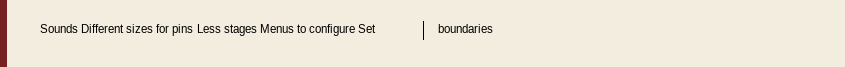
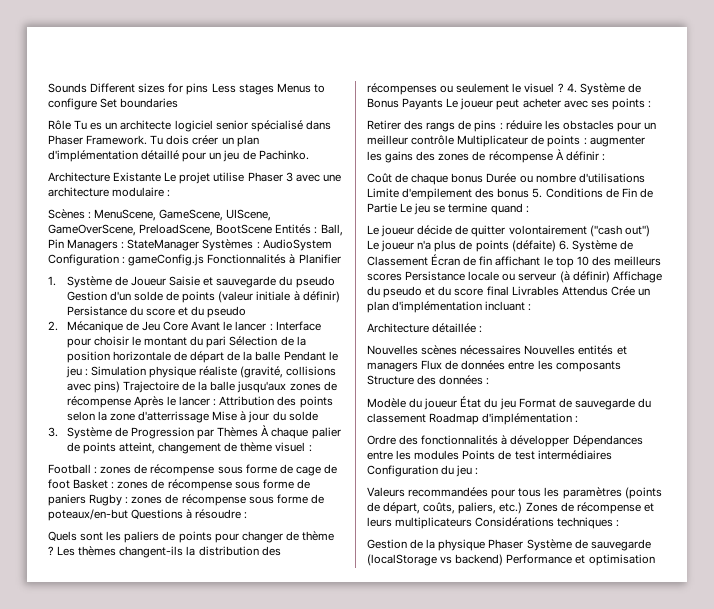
(493, 28) none -> [48,120,331,132] [48,135,259,147] [48,150,309,162] [48,172,341,184] [48,187,171,197] [48,209,272,221] [48,224,343,236] [48,239,332,251] [48,254,341,266] [48,276,335,288] [66,291,340,303] [66,306,247,318] [48,321,321,333] [66,336,306,348] [66,351,338,363] [65,366,337,378] [66,381,337,393] [66,396,333,408] [66,411,318,423] [48,425,341,439] [66,442,312,454] [48,464,337,476] [48,479,310,491] [48,494,324,506] [48,509,248,521] [48,531,334,543] [48,546,281,558] [367,83,641,95] [367,98,651,110] [367,120,657,132] [367,135,645,147] [367,149,605,163] [367,173,645,185] [367,188,653,200] [367,203,529,215] [367,225,650,237] [367,240,633,252] [367,254,661,268] [367,271,662,283] [367,286,650,298] [367,301,532,313] [367,323,483,333] [367,345,627,355] [367,360,621,372] [367,375,490,385] [367,396,651,410] [367,413,579,425] [367,435,643,447] [367,450,612,460] [367,465,479,477] [367,487,662,499] [367,502,654,514] [367,517,620,529] [367,539,651,551] [367,554,655,566] // Rôle Tu es un architecte logiciel senior spécialisé dans Phaser Framework. Tu dois créer un plan d'implémentation détaillé pour un jeu de Pachinko. // Architecture Existante Le projet utilise Phaser 3 avec une architecture modulaire : // Scènes : MenuScene, GameScene, UIScene, GameOverScene, PreloadScene, BootScene Entités : Ball, Pin Managers : StateManager Systèmes : AudioSystem Configuration : gameConfig.js Fonctionnalités à Planifier // 1. Système de Joueur Saisie et sauvegarde du pseudo Gestion d'un solde de points (valeur initiale à définir) Persistance du score et du pseudo // 2. Mécanique de Jeu Core Avant le lancer : Interface pour choisir le montant du pari Sélection de la position horizontale de départ de la balle Pendant le jeu : Simulation physique réaliste (gravité, collisions avec pins) Trajectoire de la balle jusqu'aux zones de récompense Après le lancer : Attribution des points selon la zone d'atterrissage Mise à jour du solde // 3. Système de Progression par Thèmes À chaque palier de points atteint, changement de thème visuel : // Football : zones de récompense sous forme de cage de foot Basket : zones de récompense sous forme de paniers Rugby : zones de récompense sous forme de poteaux/en-but Questions à résoudre : // Quels sont les paliers de points pour changer de thème ? Les thèmes changent-ils la distribution des récompenses ou seulement le visuel ? 4. Système de Bonus Payants Le joueur peut acheter avec ses points : // Retirer des rangs de pins : réduire les obstacles pour un meilleur contrôle Multiplicateur de points : augmenter les gains des zones de récompense À définir : // Coût de chaque bonus Durée ou nombre d'utilisations Limite d'empilement des bonus 5. Conditions de Fin de Partie Le jeu se termine quand : // Le joueur décide de quitter volontairement ("cash out") Le joueur n'a plus de points (défaite) 6. Système de Classement Écran de fin affichant le top 10 des meilleurs scores Persistance locale ou serveur (à définir) Affichage du pseudo et du score final Livrables Attendus Crée un plan d'implémentation incluant : // Architecture détaillée : // Nouvelles scènes nécessaires Nouvelles entités et managers Flux de données entre les composants Structure des données : // Modèle du joueur État du jeu Format de sauvegarde du classement Roadmap d'implémentation : // Ordre des fonctionnalités à développer Dépendances entre les modules Points de test intermédiaires Configuration du jeu : // Valeurs recommandées pour tous les paramètres (points de départ, coûts, paliers, etc.) Zones de récompense et leurs multiplicateurs Considérations techniques : // Gestion de la physique Phaser Système de sauvegarde (localStorage vs backend) Performance et optimisation

